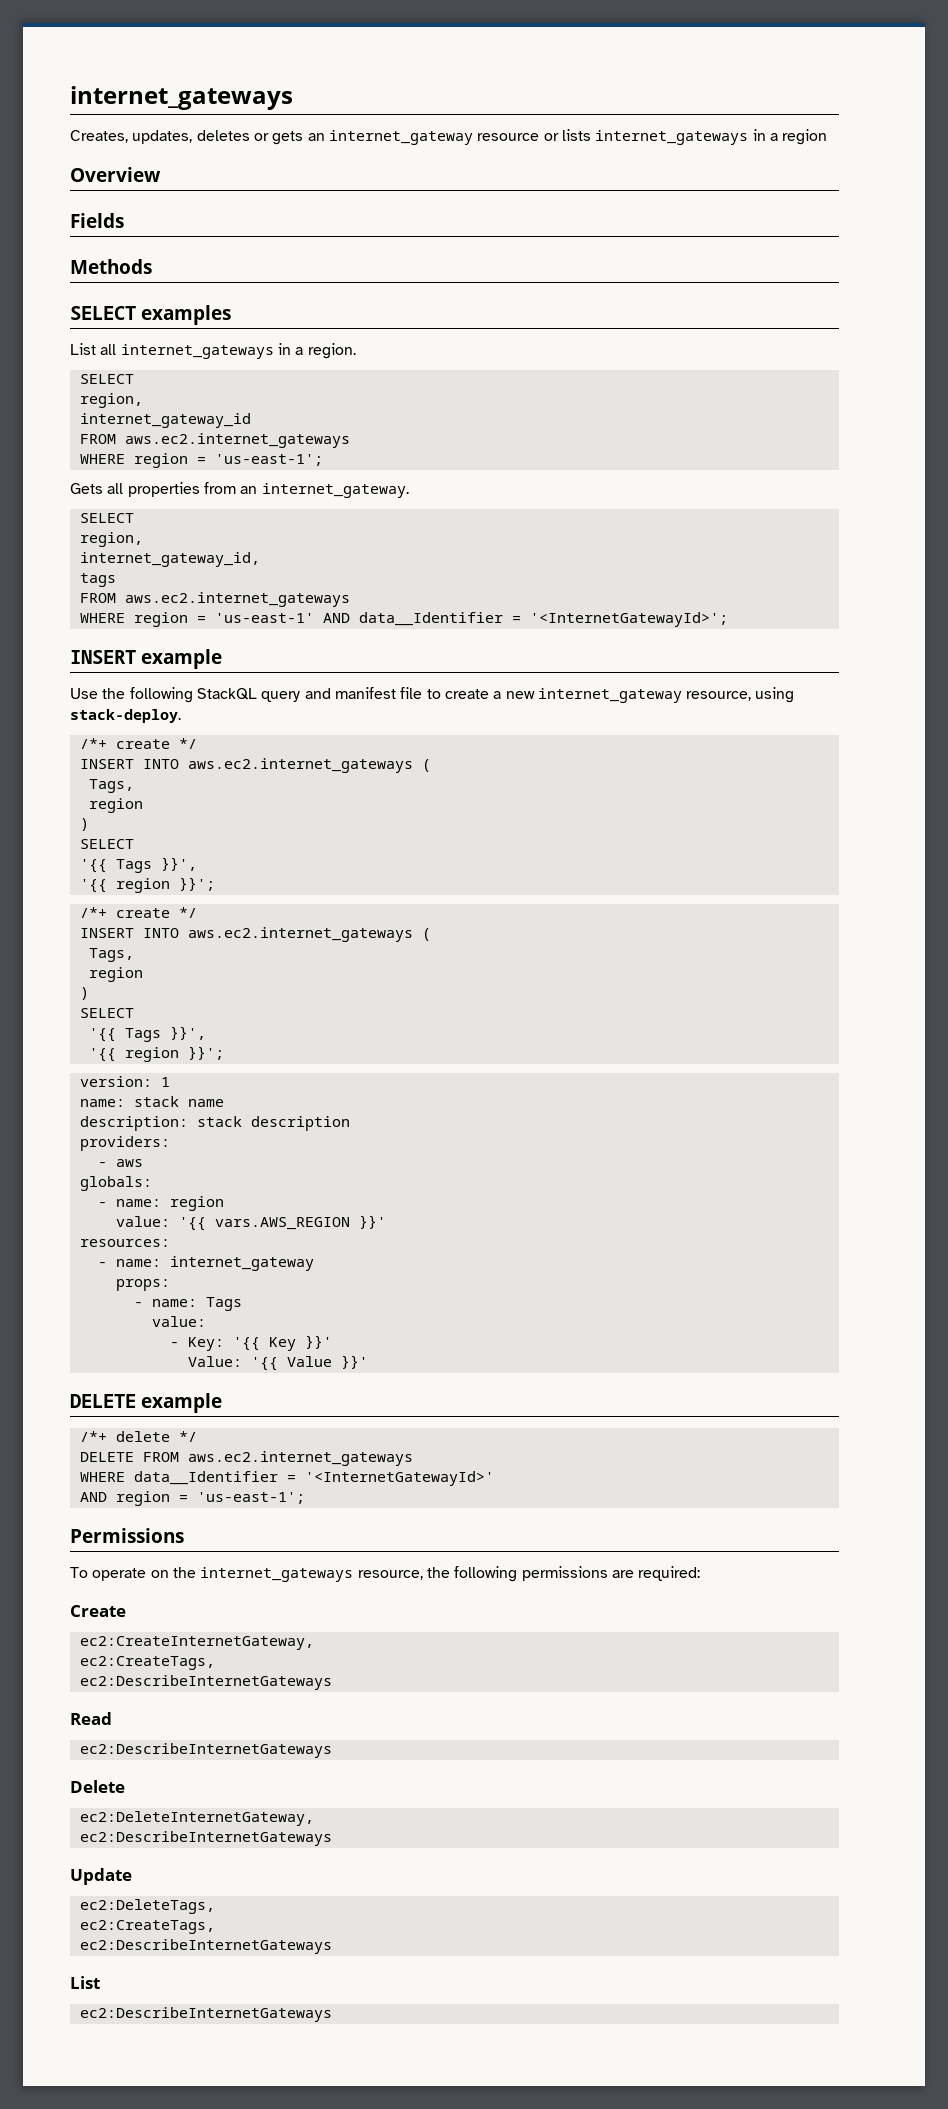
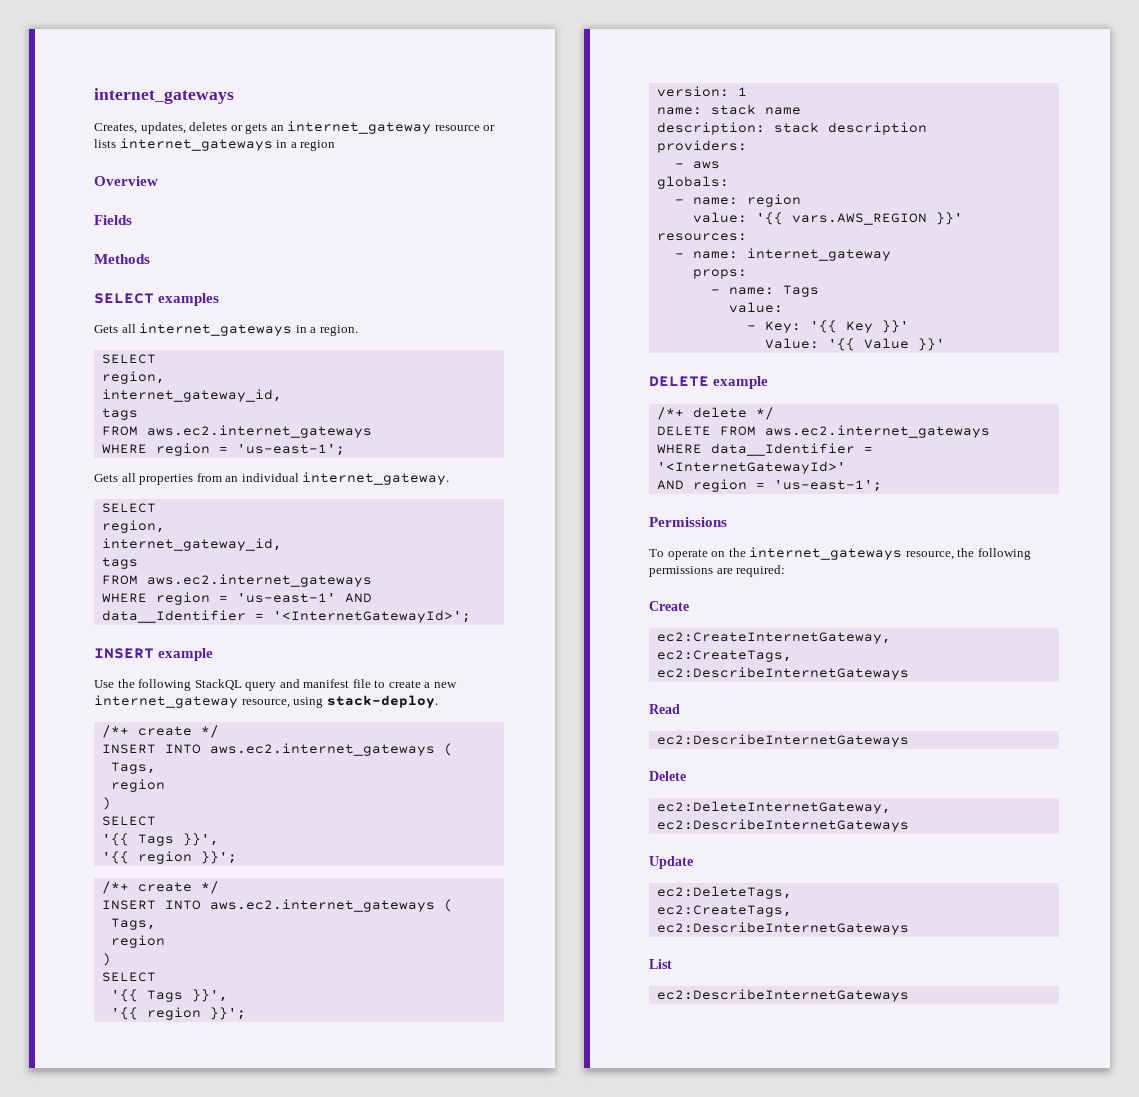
[70,343,96,355] List -> [94,325,118,333] Gets
[79,413,251,428] internet_gateway_id -> [101,389,282,402] [101,408,138,420] internet_gateway_id, // tags
(258, 490) none -> [241,473,299,482] individual

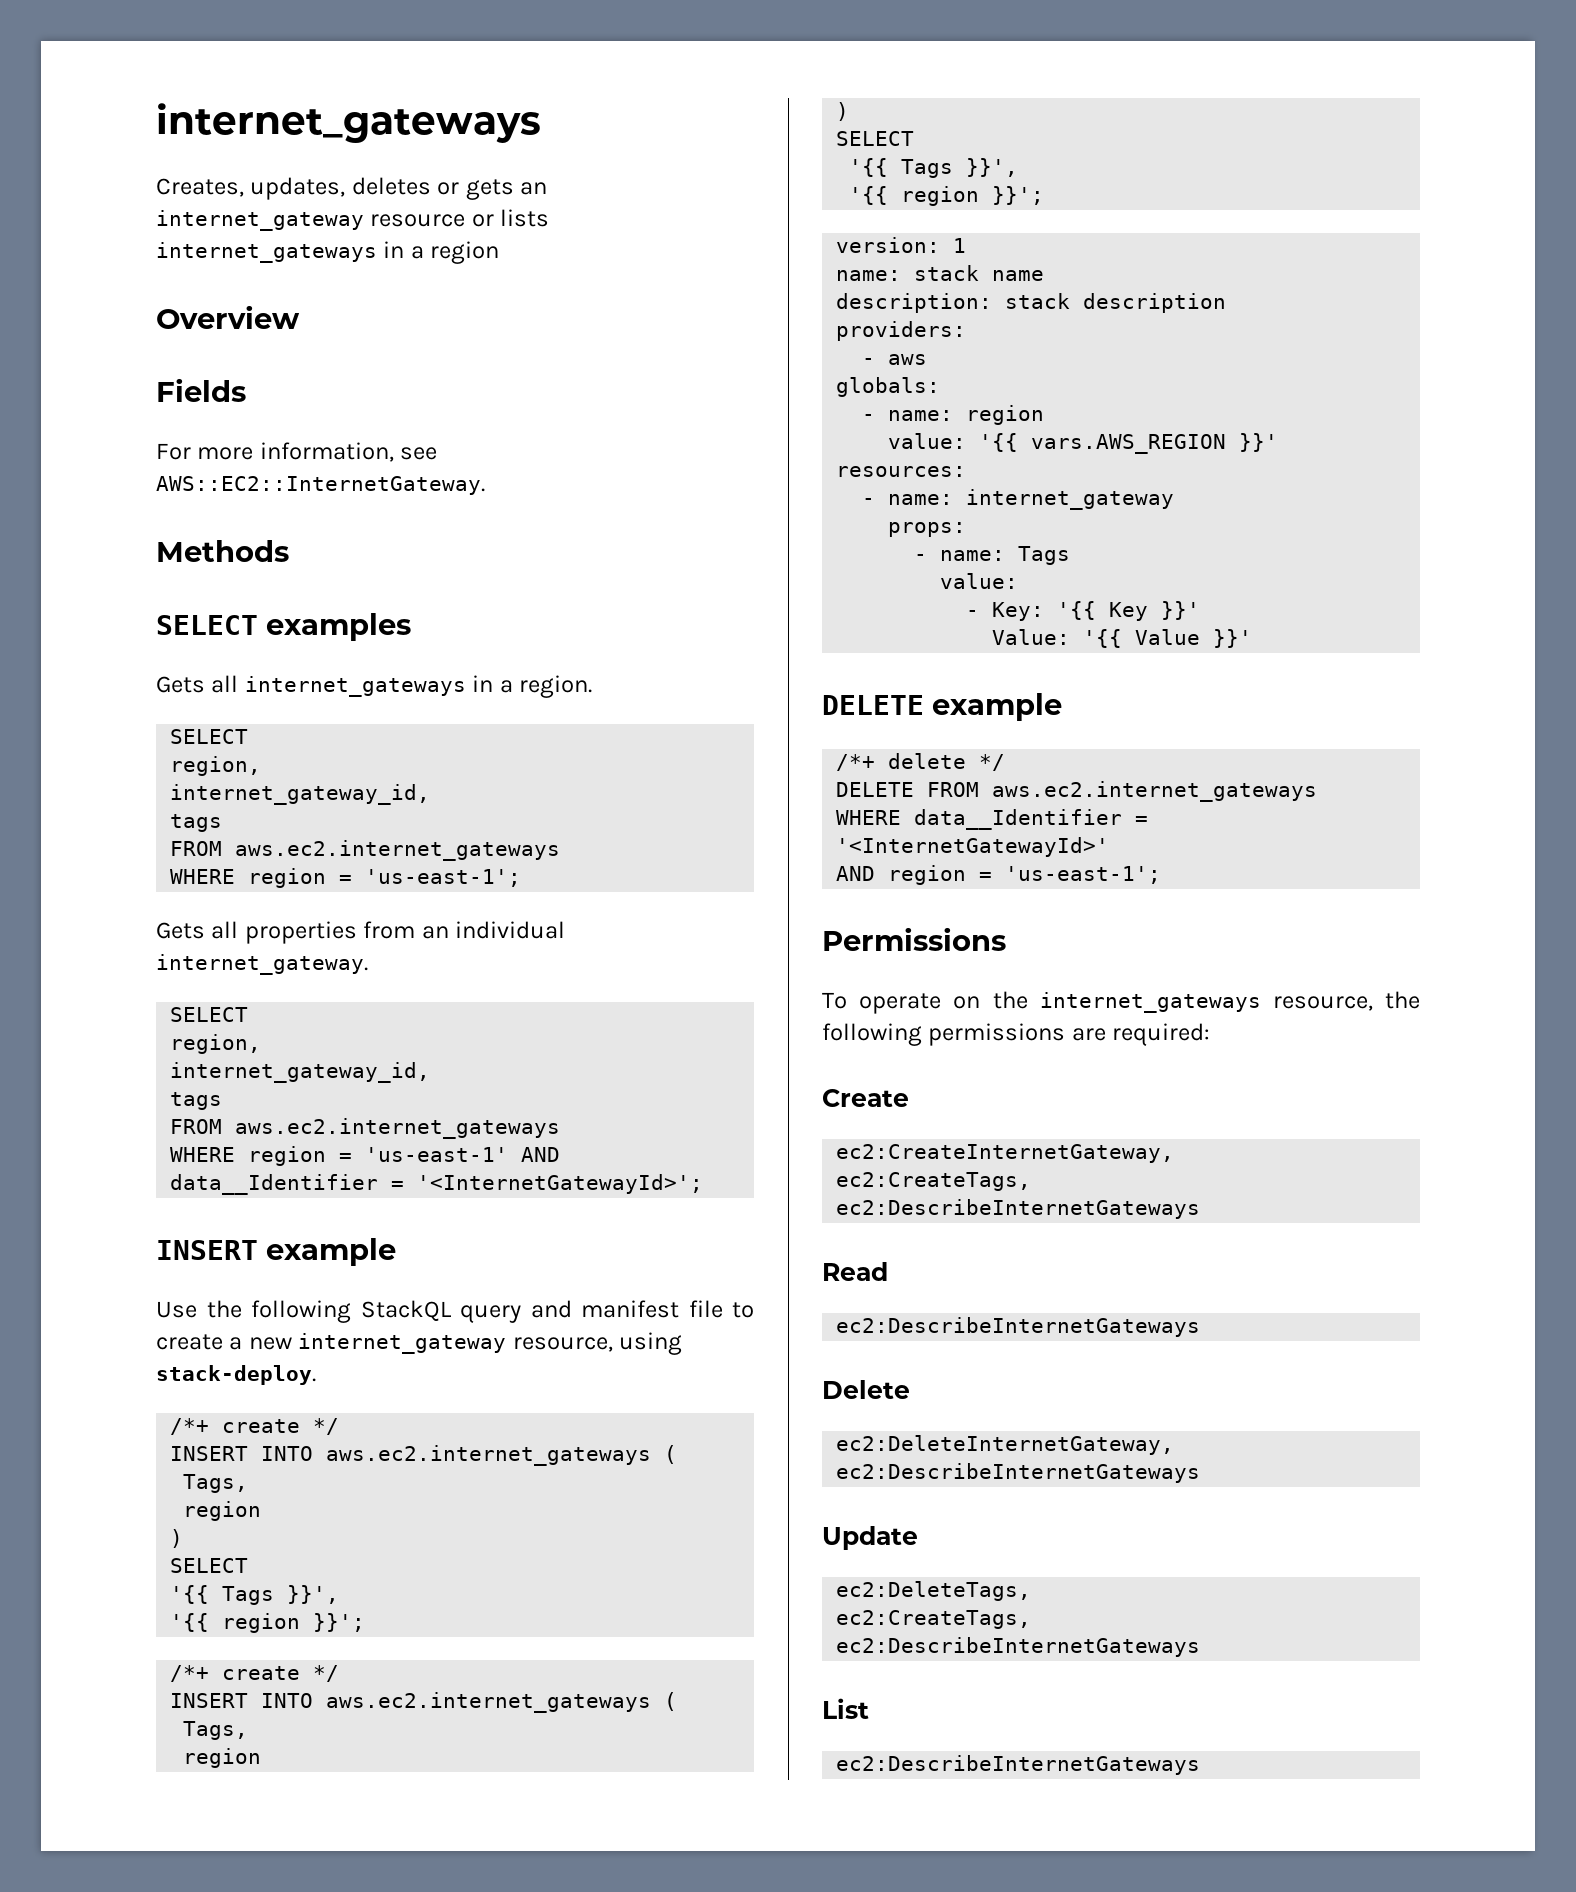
(132, 220) none -> [156,442,438,462] [156,476,485,495] // For more information, see AWS::EC2::InternetGateway.

